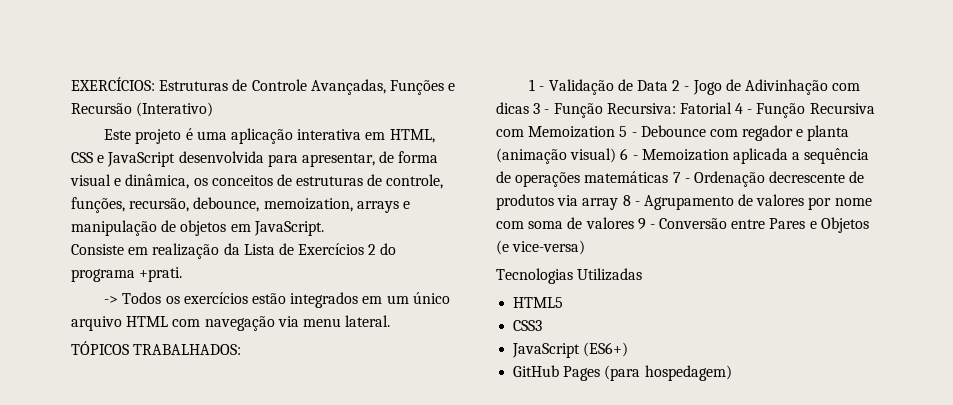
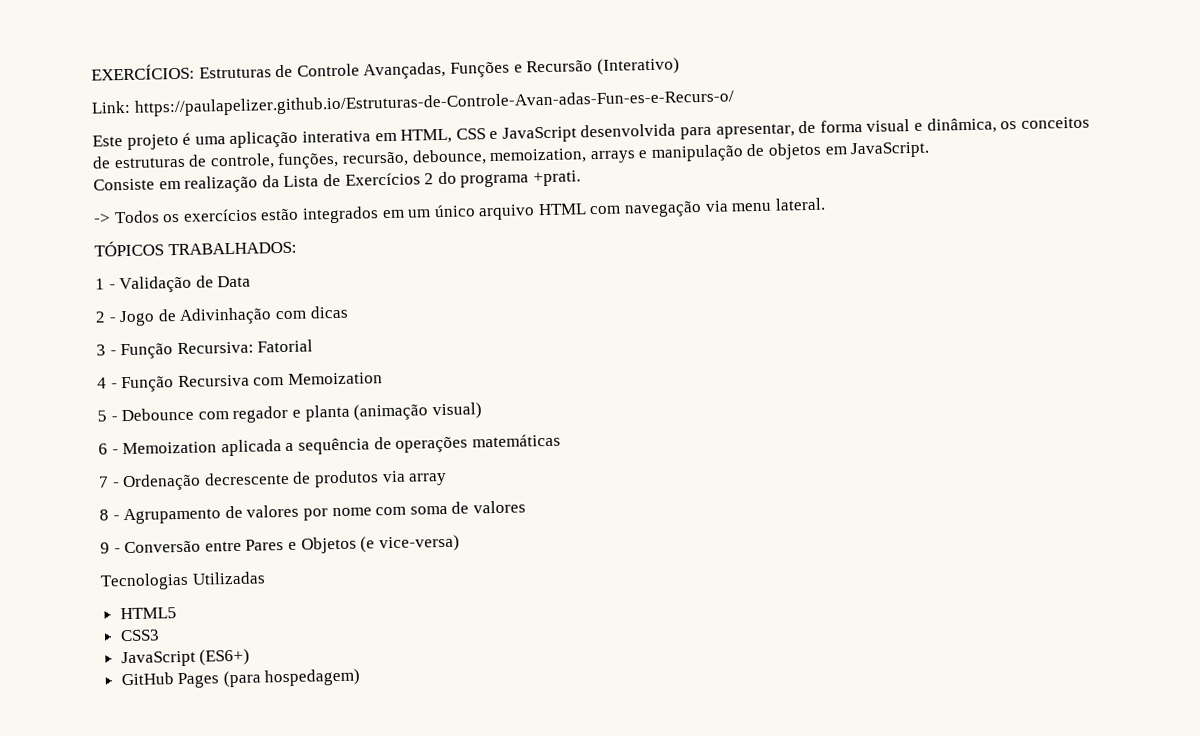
(214, 109) none -> [91,89,735,117] // Link: https://paulapelizer.github.io/Estruturas-de-Controle-Avan-adas-Fun-es-e-Recurs-o/
(669, 85) none -> (252, 281) //
(529, 108) none -> (348, 312) //
(732, 108) none -> (314, 346) //
(616, 132) none -> (383, 378) //
(617, 155) none -> (482, 411) //
(669, 177) none -> (561, 440) //
(619, 204) none -> (448, 479) //
(634, 223) none -> (526, 507) //

